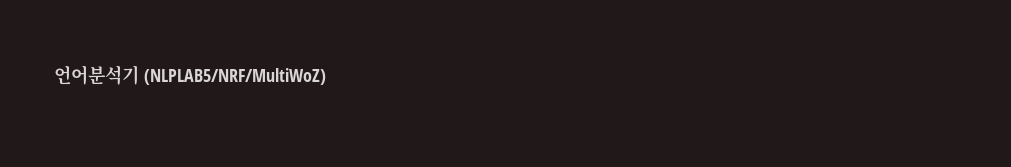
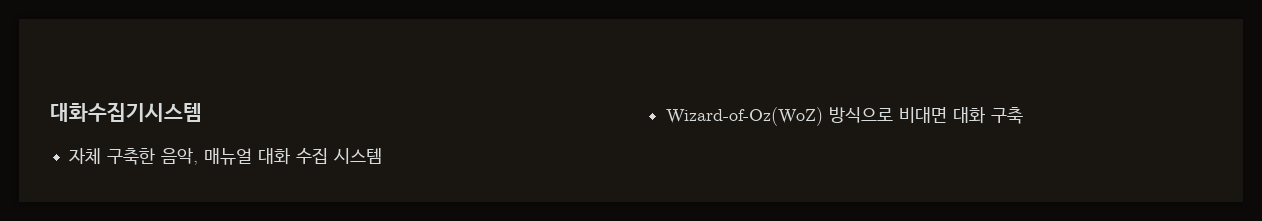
[54,65,326,85] 언어분석기 (NLPLAB5/NRF/MultiWoZ) -> [50,102,202,122] [69,147,383,165] [666,106,1024,126] 대화수집기시스템 // 자체 구축한 음악, 매뉴얼 대화 수집 시스템 // Wizard-of-Oz(WoZ) 방식으로 비대면 대화 구축

